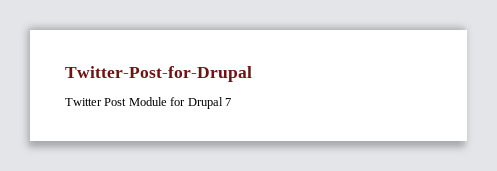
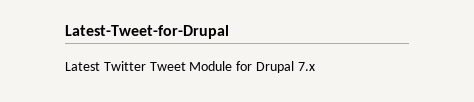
[65,66,252,82] [65,98,127,106] Twitter-Post-for-Drupal // Twitter Post -> [65,25,229,39] [65,61,186,71] Latest-Tweet-for-Drupal // Latest Twitter Tweet
[224,98,231,106] 7 -> [297,62,315,71] 7.x

